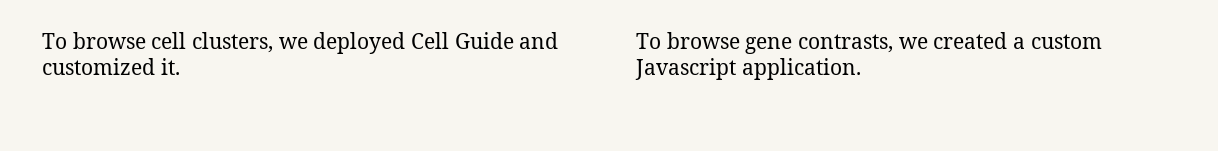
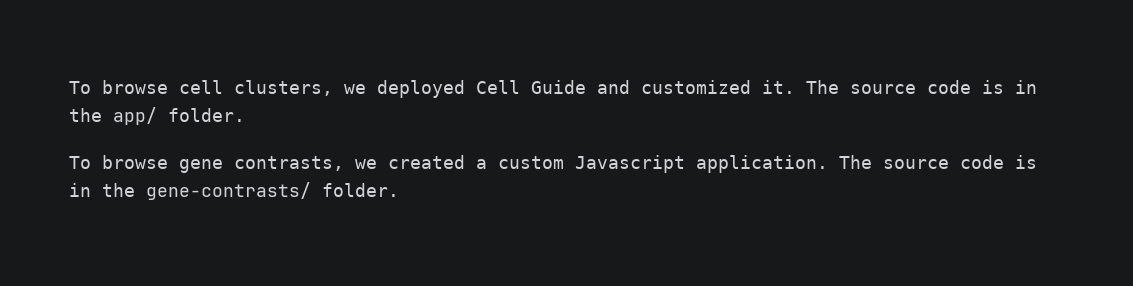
(180, 66) none -> [806,80,1037,94] [69,107,245,125] The source code is in the app/ folder.
(861, 69) none -> [839,155,1037,169] [69,182,399,200] The source code is in the gene-contrasts/ folder.

